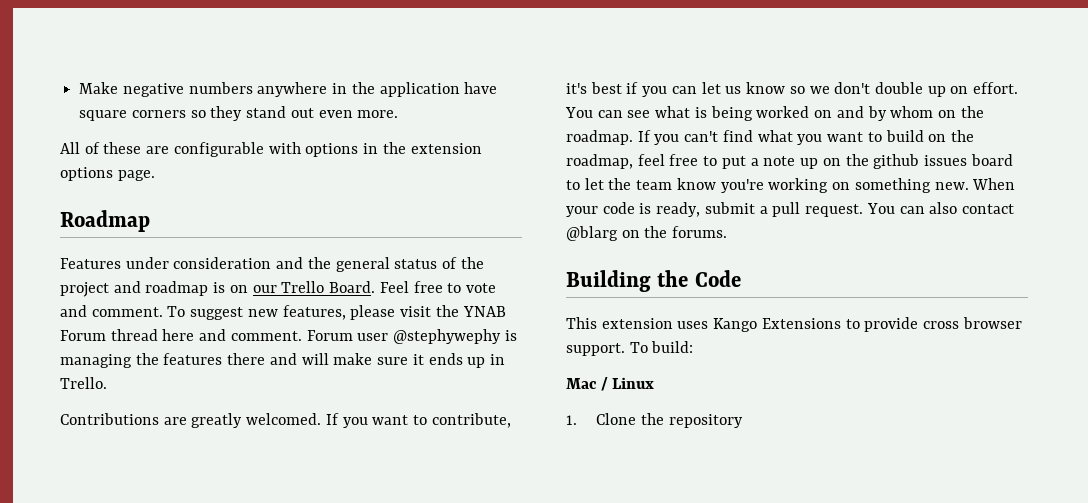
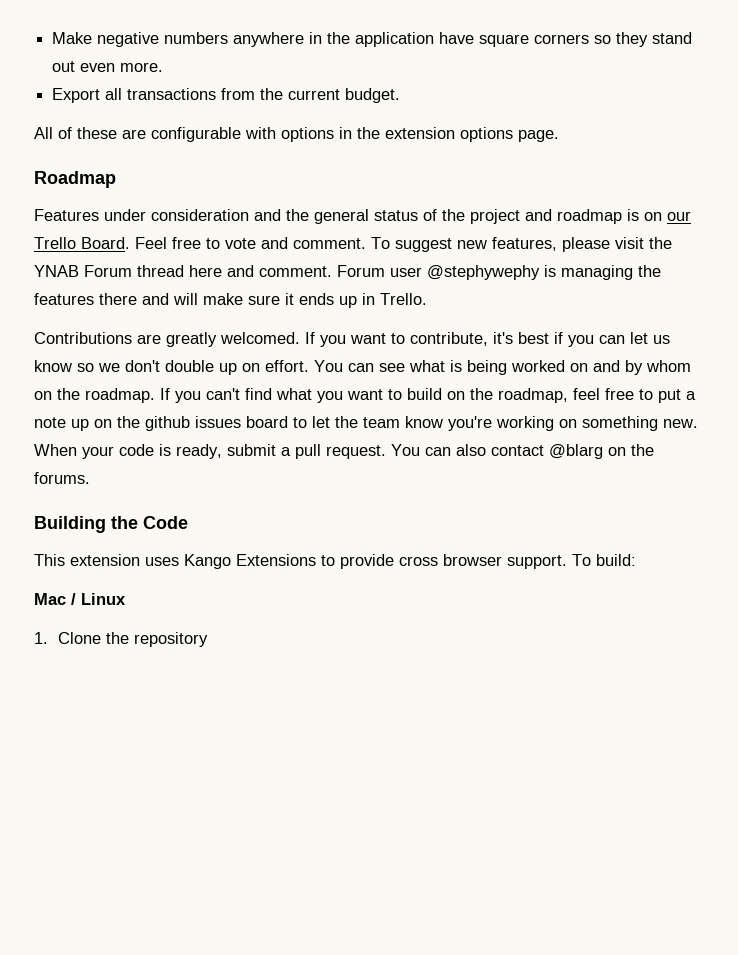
(399, 114) none -> [52,88,401,103] // Export all transactions from the current budget.

